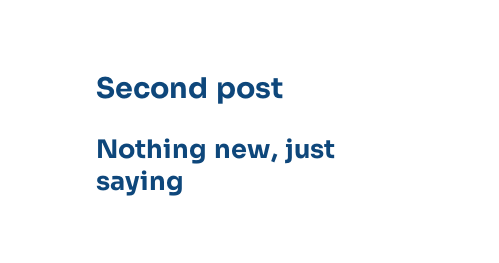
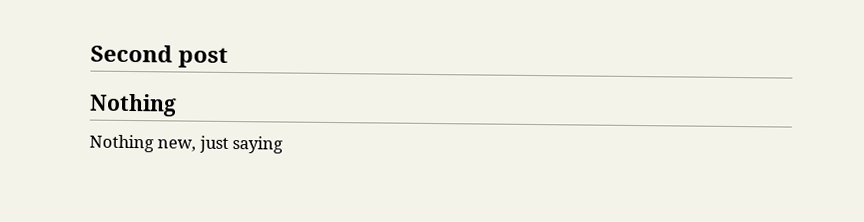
(207, 151) none -> [89,134,154,153] // Nothing

